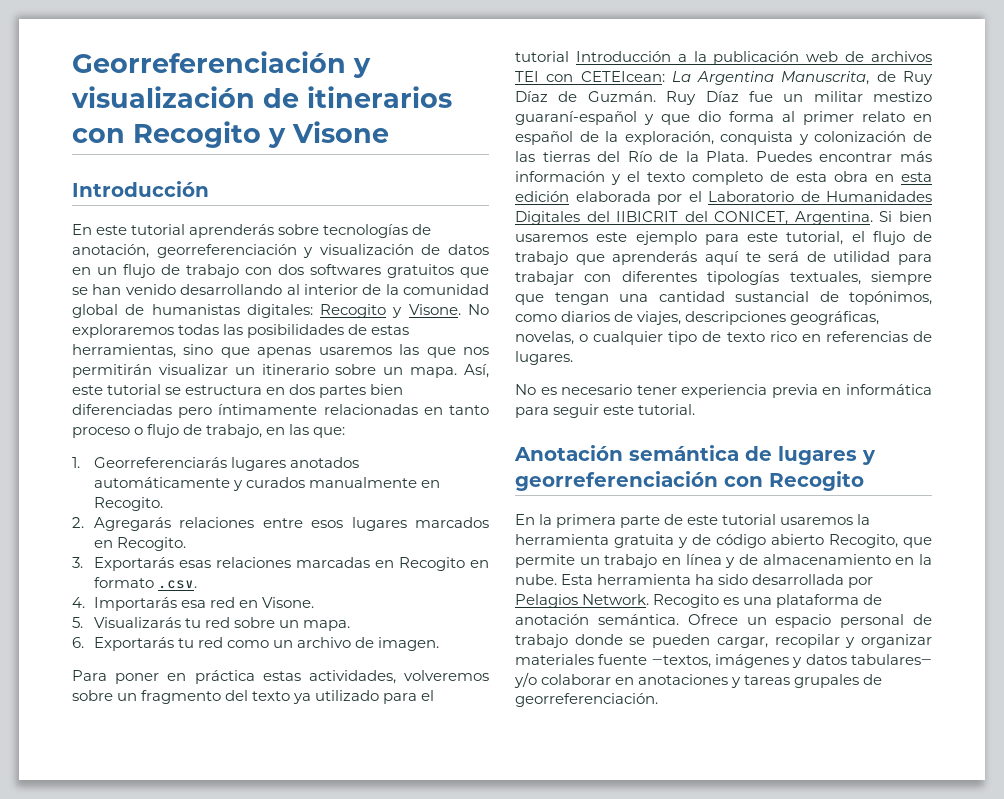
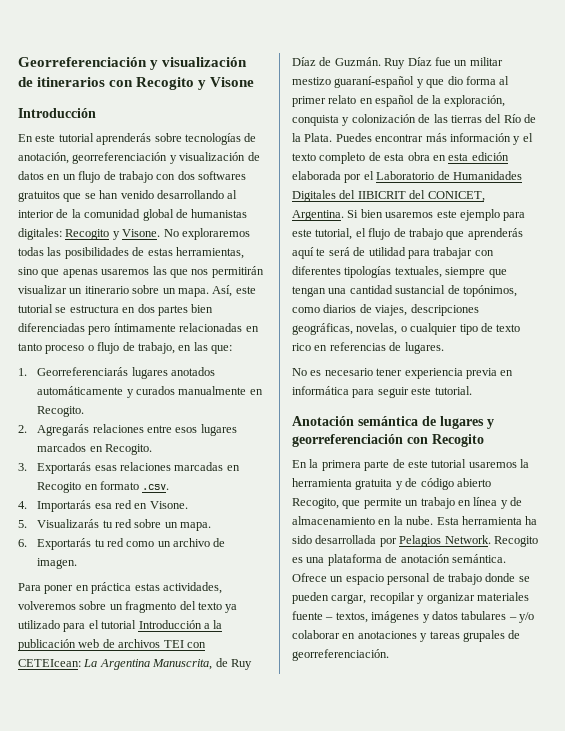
[651,655,711,668] ‒textos, -> [325,612,368,623] – textos,
[851,654,932,665] tabulares‒ -> [461,611,517,620] tabulares ‒

